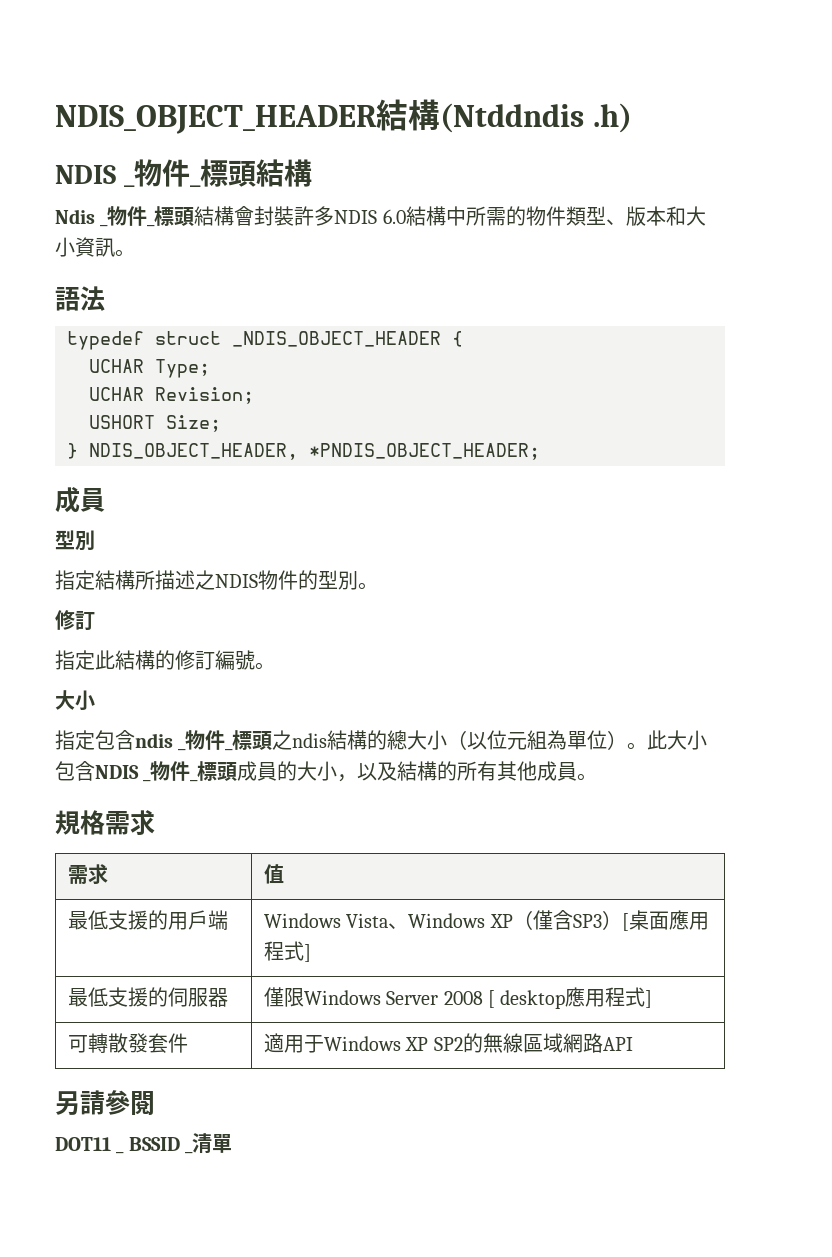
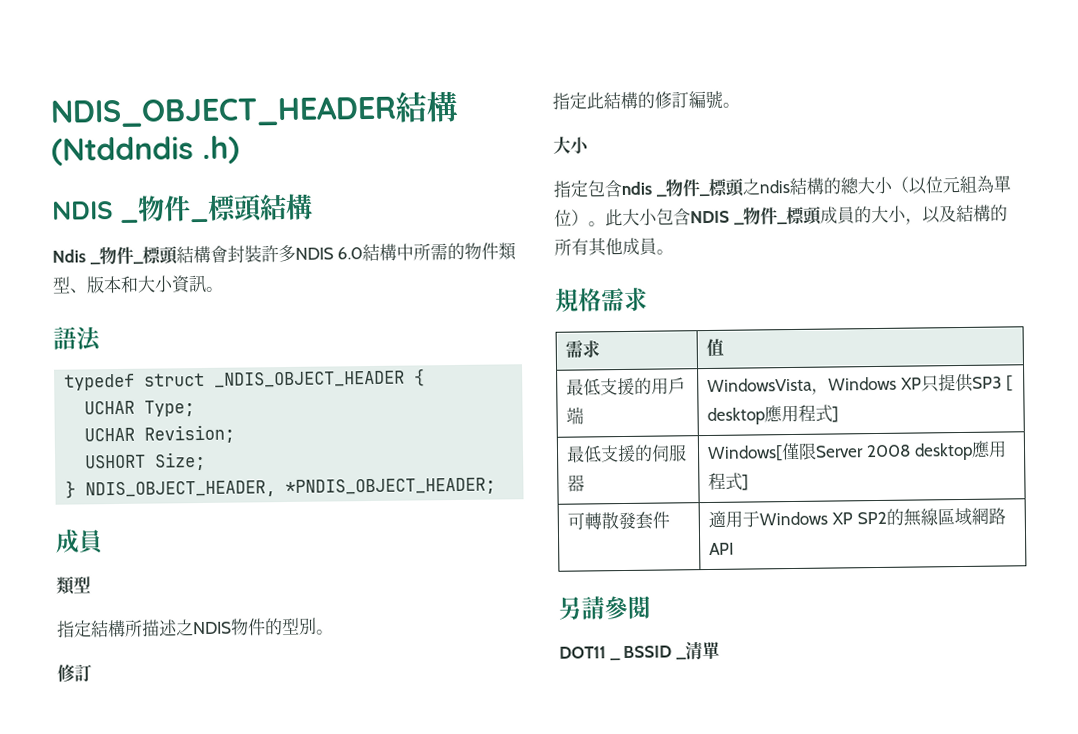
[55,530,95,551] 型別 -> [56,576,91,595] 類型
[263,910,669,931] Windows Vista、Windows XP（僅含SP3）[桌面 -> [707,373,1013,395] [707,407,766,426] WindowsVista，Windows XP只提供SP3 [ desktop
[263,987,381,1007] 僅限Windows -> [707,442,818,462] Windows[僅限
[487,990,495,1008] [ -> (912, 451) none

